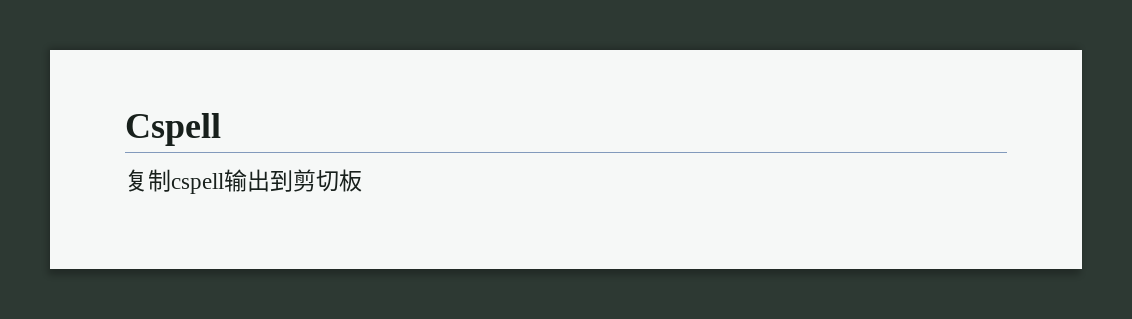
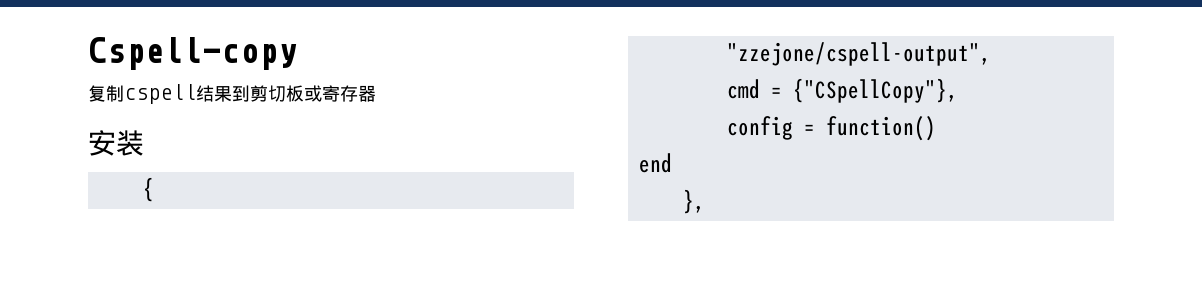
[125,113,221,146] Cspell -> [88,37,297,70] Cspell-copy
[224,169,270,192] 输出 -> [196,85,232,102] 结果
(362, 180) none -> [304,85,376,102] [88,130,144,156] [142,177,154,202] [726,42,991,66] [726,78,958,103] [726,116,936,141] [638,153,672,173] [682,189,705,214] 或寄存器 // 安装 // { // "zzejone/cspell-output", // cmd = {"CSpellCopy"}, // config = function() // end // },

